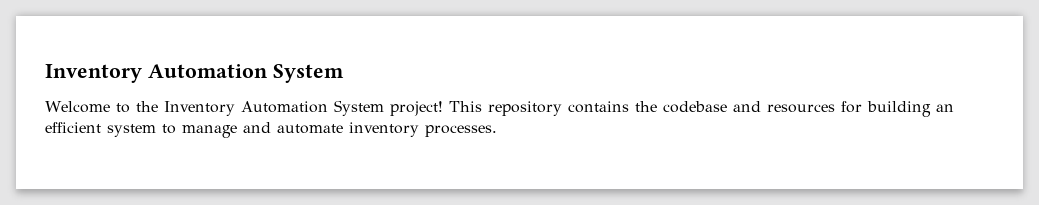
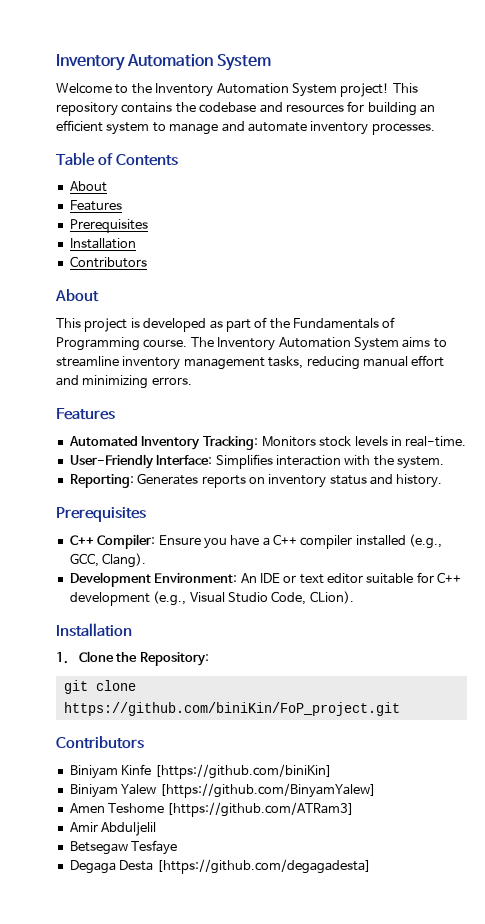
(497, 131) none -> [56,152,178,166] [69,181,107,192] [69,200,122,211] [69,219,148,233] [69,238,136,249] [69,256,147,268] [55,289,99,302] [56,317,396,332] [56,337,447,351] [56,355,445,370] [56,375,192,389] [56,408,115,420] [68,436,467,450] [69,454,444,469] [69,473,443,488] [56,507,146,522] [69,534,443,549] [69,553,147,568] [69,572,462,587] [69,591,354,606] [56,623,132,637] [56,651,209,666] [63,680,136,694] [63,702,400,716] [56,736,144,749] [69,764,332,779] [69,783,376,798] [69,802,355,817] [69,822,157,836] [69,840,178,855] [69,859,371,874] // Table of Contents // About // Features // Prerequisites // Installation // Contributors // About // This project is developed as part of the Fundamentals of Programming course. The Inventory Automation System aims to streamline inventory management tasks, reducing manual effort and minimizing errors. // Features // Automated Inventory Tracking: Monitors stock levels in real-time. // User-Friendly Interface: Simplifies interaction with the system. // Reporting: Generates reports on inventory status and history. // Prerequisites // C++ Compiler: Ensure you have a C++ compiler installed (e.g., GCC, Clang). // Development Environment: An IDE or text editor suitable for C++ development (e.g., Visual Studio Code, CLion). // Installation // 1. Clone the Repository: // git clone https://github.com/biniKin/FoP_project.git // Contributors // Biniyam Kinfe [https://github.com/biniKin] // Biniyam Yalew [https://github.com/BinyamYalew] // Amen Teshome [https://github.com/ATRam3] // Amir Abduljelil // Betsegaw Tesfaye // Degaga Desta [https://github.com/degagadesta]

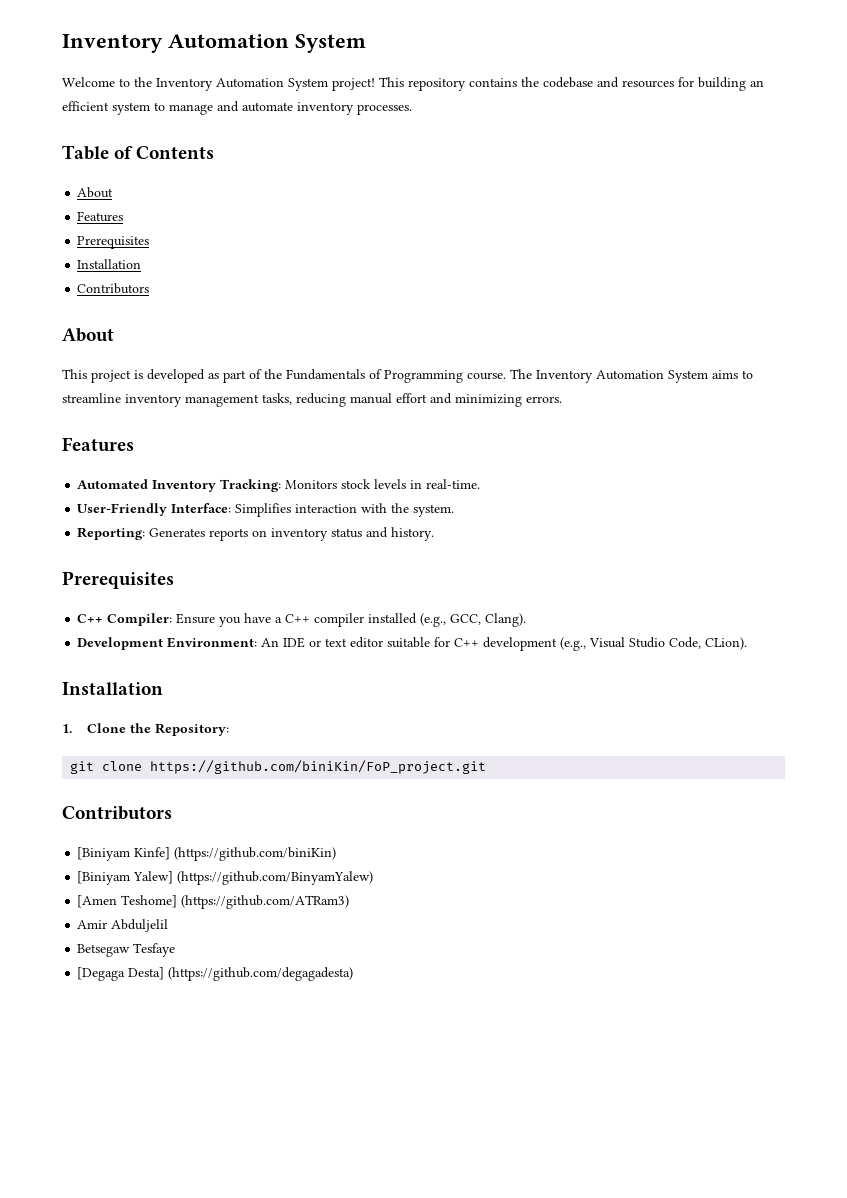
[69,764,332,779] [69,783,376,798] [69,802,355,817] Biniyam Kinfe [https://github.com/biniKin] // Biniyam Yalew [https://github.com/BinyamYalew] // Amen Teshome [https://github.com/ATRam3] -> [77,847,337,861] [77,871,374,885] [77,895,350,909] [Biniyam Kinfe] (https://github.com/biniKin) // [Biniyam Yalew] (https://github.com/BinyamYalew) // [Amen Teshome] (https://github.com/ATRam3)
[69,859,371,874] Degaga Desta [https://github.com/degagadesta] -> [77,967,354,981] [Degaga Desta] (https://github.com/degagadesta)

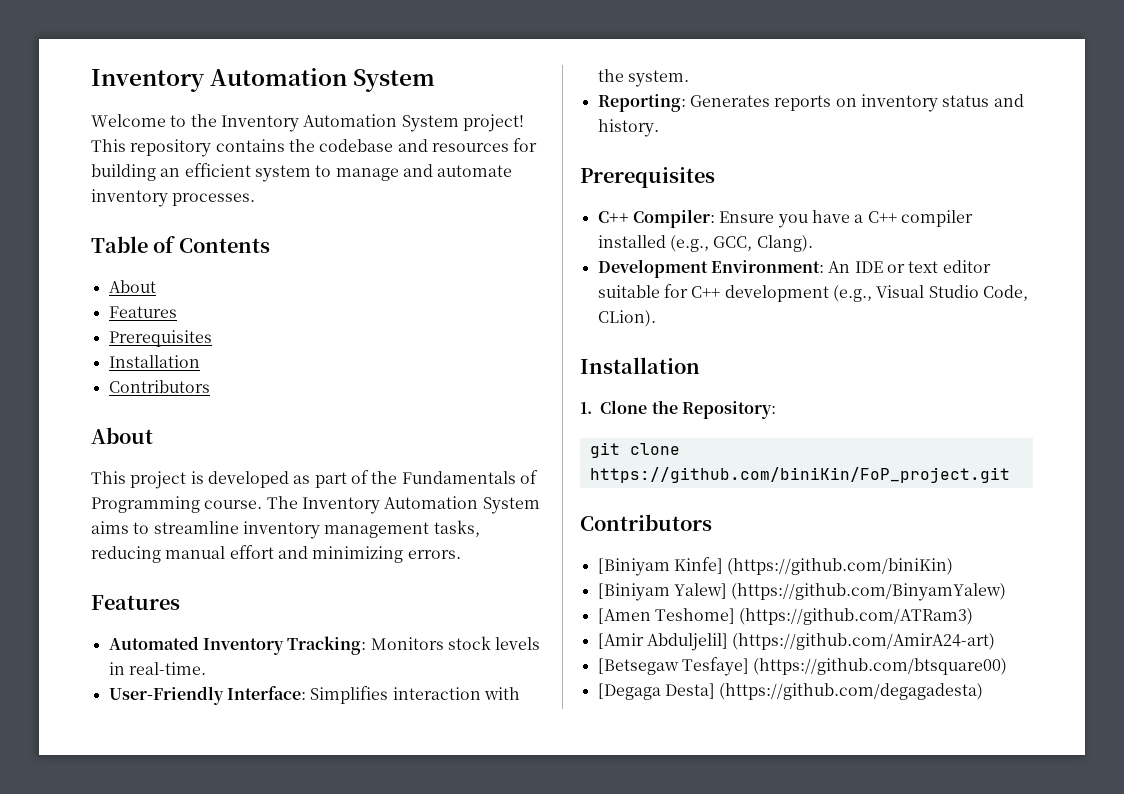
[77,919,169,932] [77,943,176,957] Amir Abduljelil // Betsegaw Tesfaye -> [597,633,996,651] [597,657,1008,676] [Amir Abduljelil] (https://github.com/AmirA24-art) // [Betsegaw Tesfaye] (https://github.com/btsquare00)

